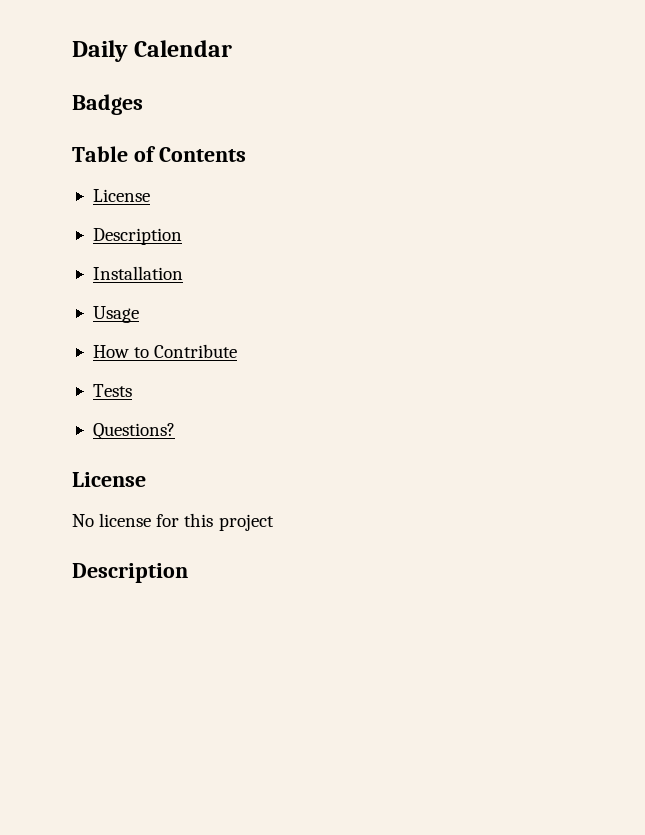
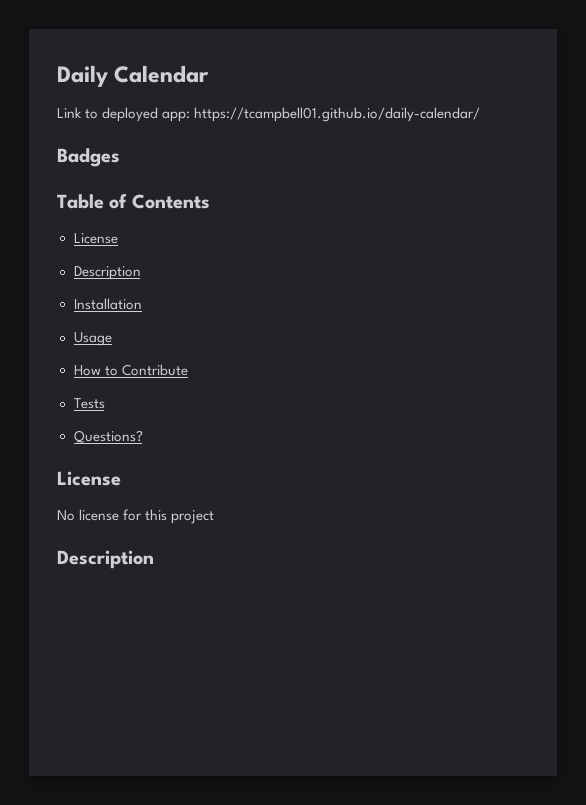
(233, 48) none -> [57,107,481,122] // Link to deployed app: https://tcampbell01.github.io/daily-calendar/

